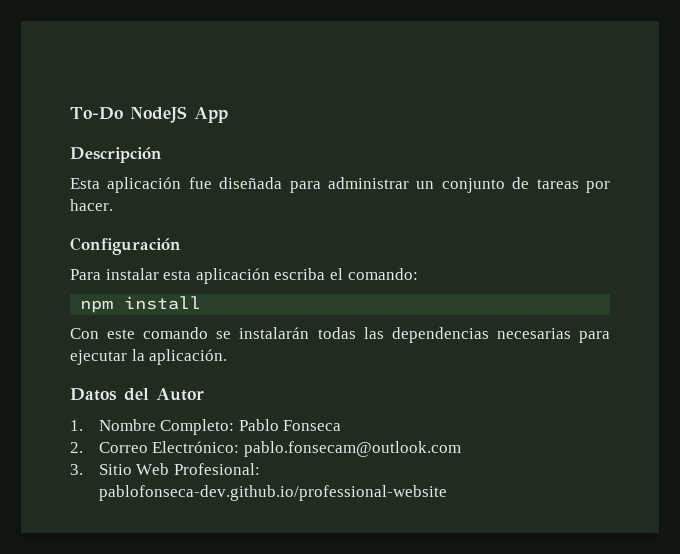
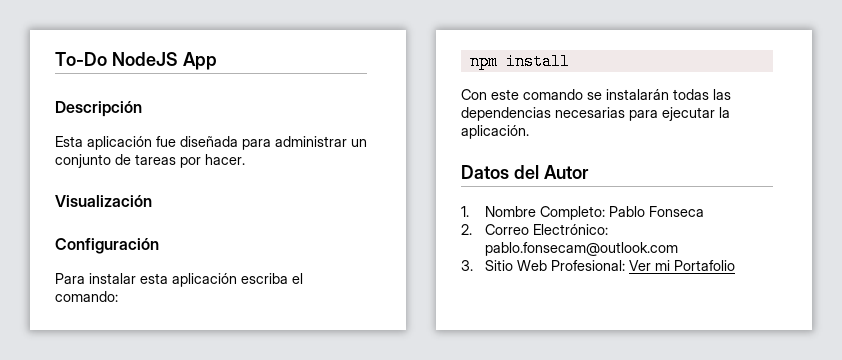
(113, 205) none -> [55,195,152,207] // Visualización
[98,485,447,501] pablofonseca-dev.github.io/professional-website -> [628,260,735,271] Ver mi Portafolio

